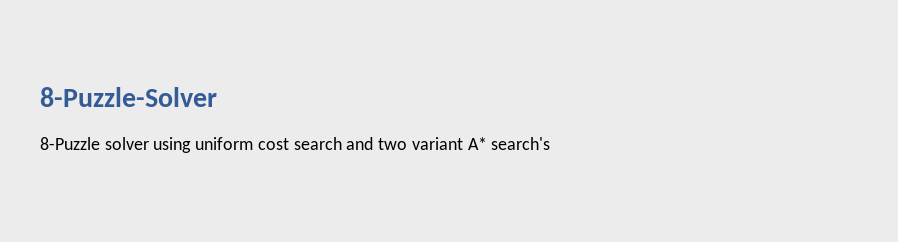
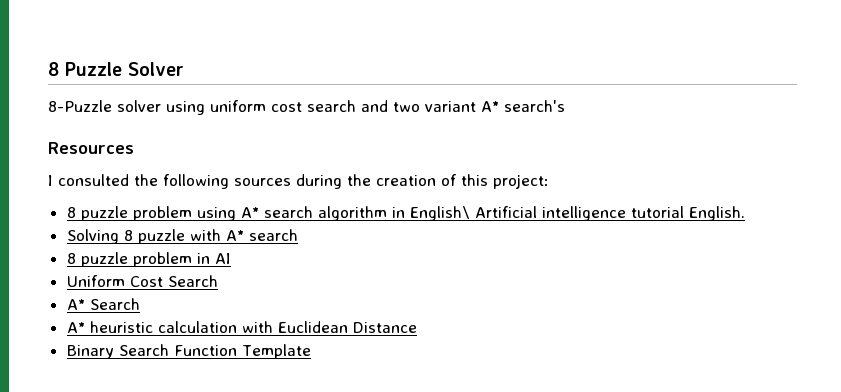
[40,87,217,107] 8-Puzzle-Solver -> [48,62,184,76] 8 Puzzle Solver
(551, 143) none -> [48,142,134,154] [48,174,549,189] [66,206,745,221] [66,229,298,244] [66,252,231,267] [66,275,218,287] [66,298,140,310] [66,321,417,333] [66,344,311,359] // Resources // I consulted the following sources during the creation of this project: // 8 puzzle problem using A* search algorithm in English\ Artificial intelligence tutorial English. // Solving 8 puzzle with A* search // 8 puzzle problem in AI // Uniform Cost Search // A* Search // A* heuristic calculation with Euclidean Distance // Binary Search Function Template

